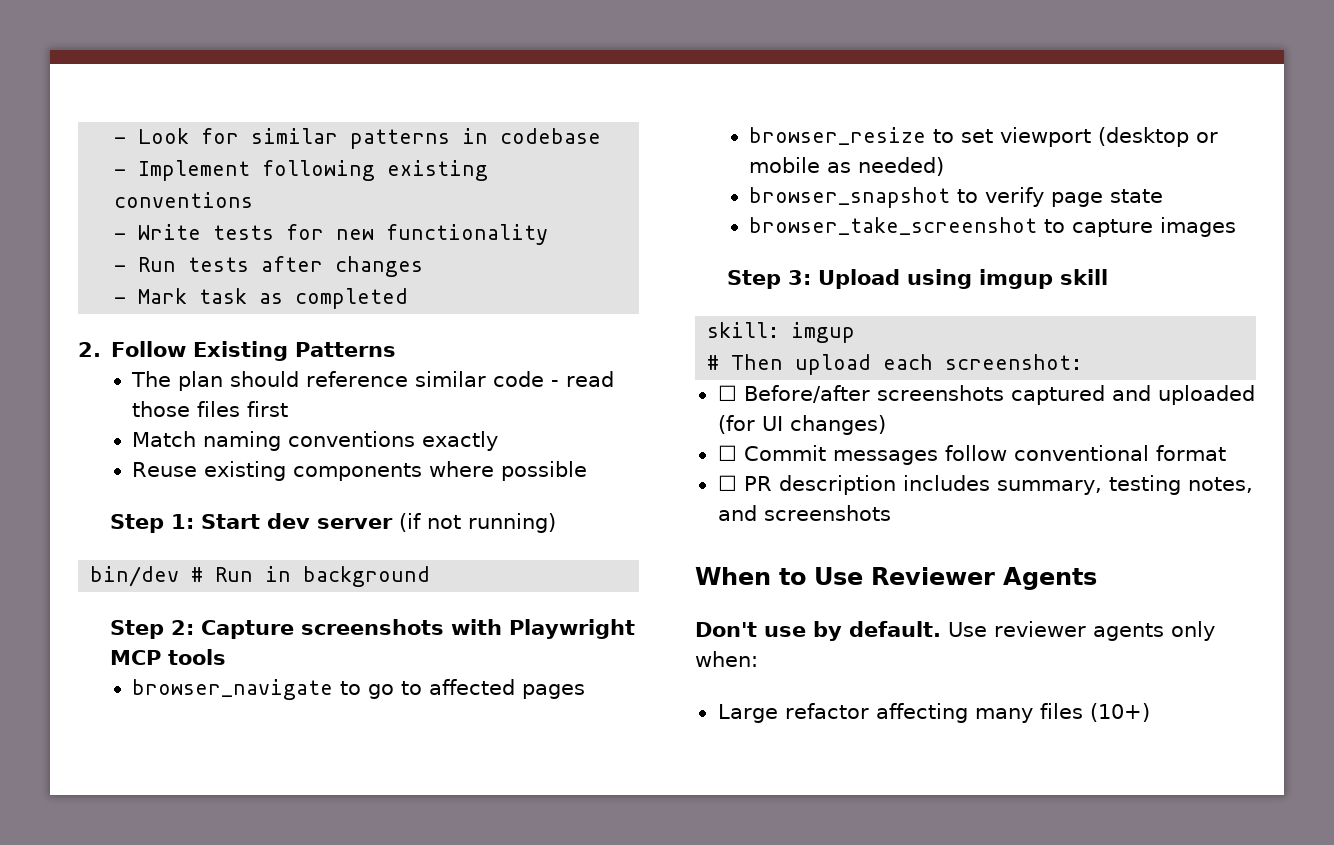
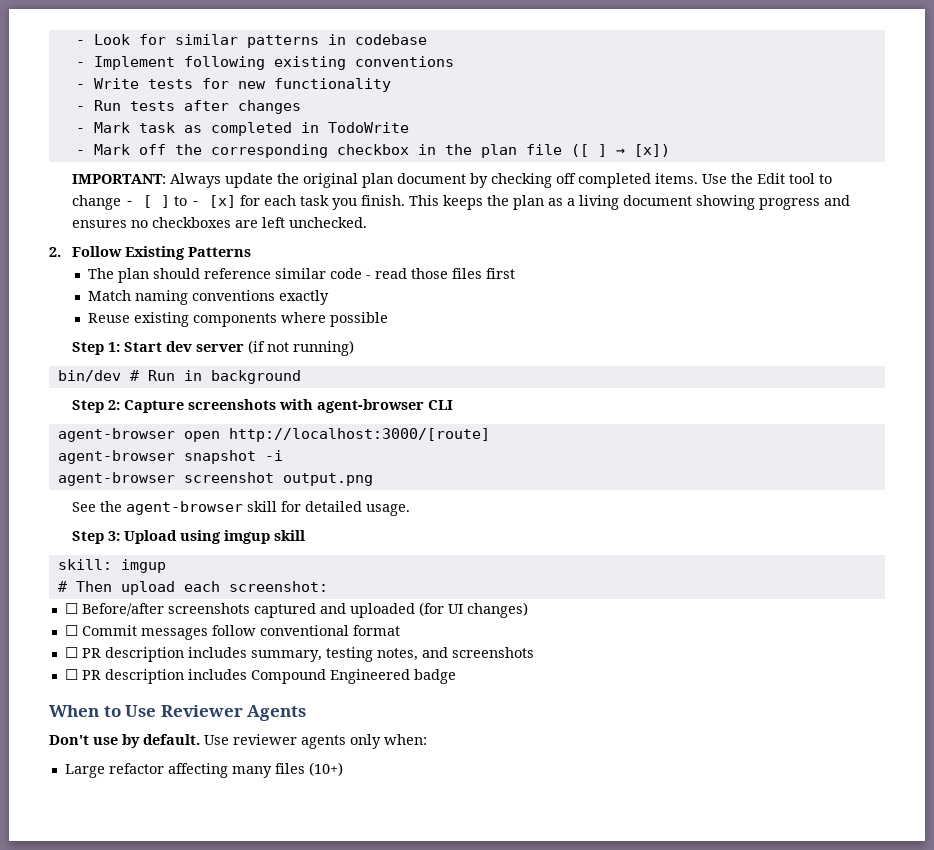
(409, 298) none -> [300,122,409,133] [75,144,670,158] [72,173,833,188] [72,195,851,210] [72,217,368,228] in TodoWrite // - Mark off the corresponding checkbox in the plan file ([ ] → [x]) // IMPORTANT: Always update the original plan document by checking off completed items. Use the Edit tool to change - [ ] to - [x] for each task you finish. This keeps the plan as a living document showing progress and ensures no checkboxes are left unchecked.
[508,619,635,639] [109,649,226,665] [132,679,586,700] [749,127,1219,147] [749,157,945,176] [749,187,1164,208] [749,217,1237,237] Playwright MCP tools // browser_navigate to go to affected pages // browser_resize to set viewport (desktop or mobile as needed) // browser_snapshot to verify page state // browser_take_screenshot to capture images -> [317,399,454,413] [57,428,490,442] [57,450,283,464] [57,472,373,486] [72,501,411,516] agent-browser CLI // agent-browser open http://localhost:3000/[route] // agent-browser snapshot -i // agent-browser screenshot output.png // See the agent-browser skill for detailed usage.
(891, 513) none -> [64,669,456,684] // ☐ PR description includes Compound Engineered badge

